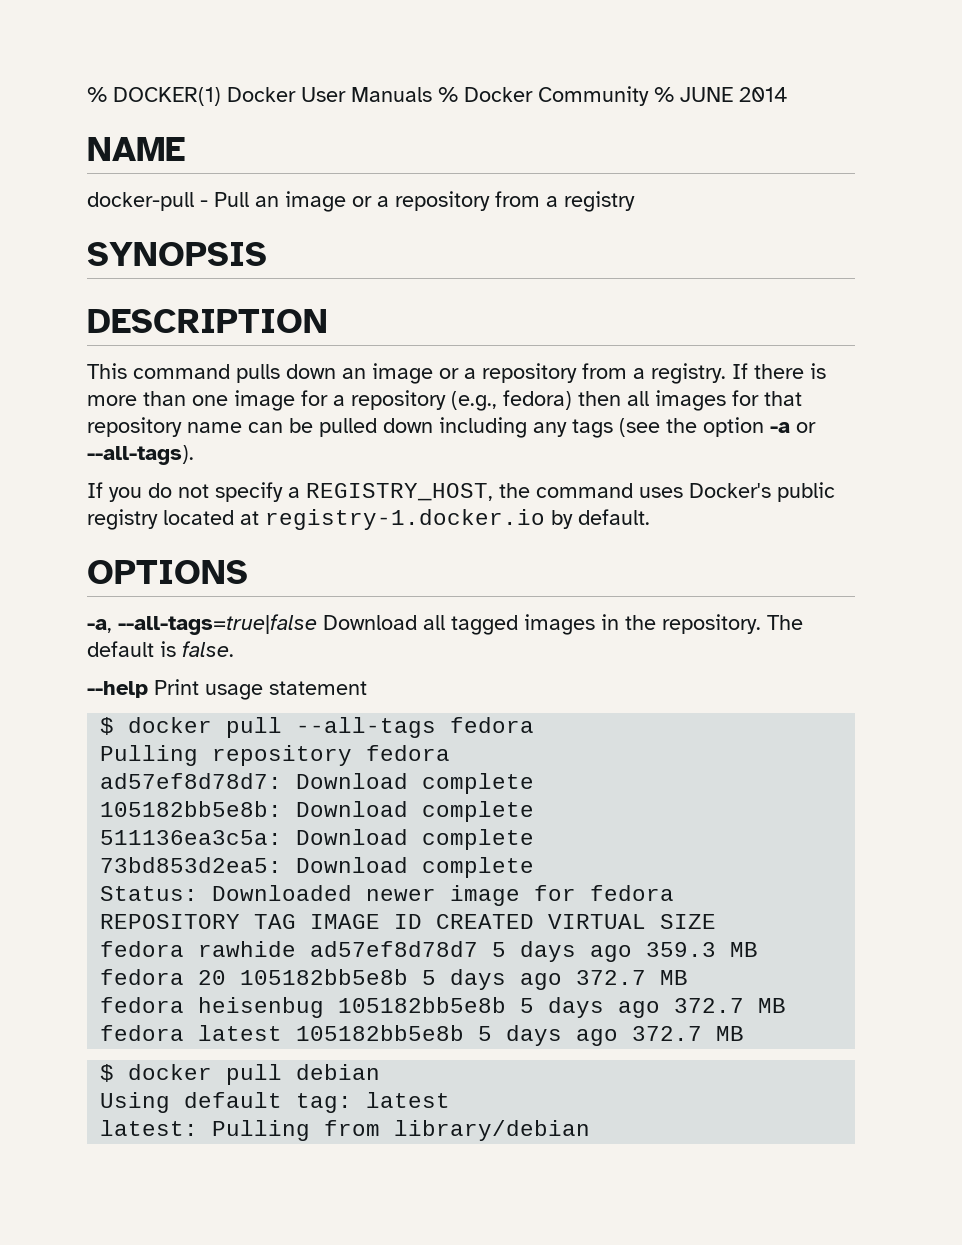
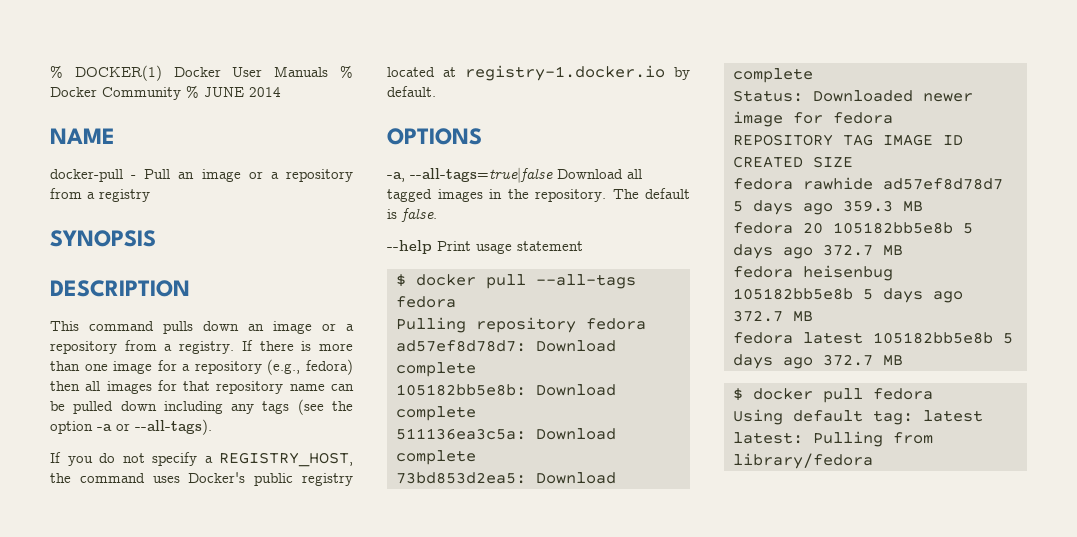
[548,914,647,929] VIRTUAL -> (803, 162) none
[296,1064,381,1080] debian -> [872,388,933,400] fedora
[394,1120,591,1141] library/debian -> [732,453,873,469] library/fedora

